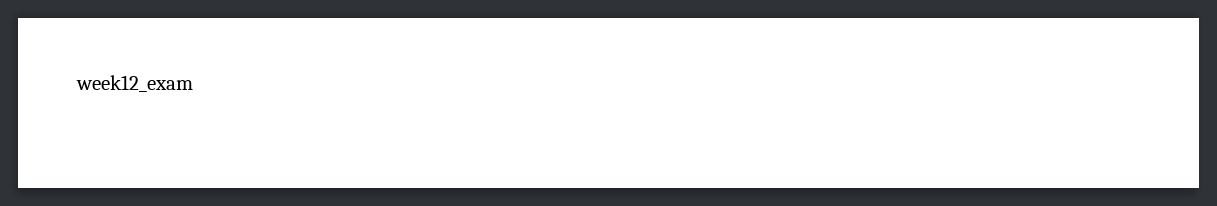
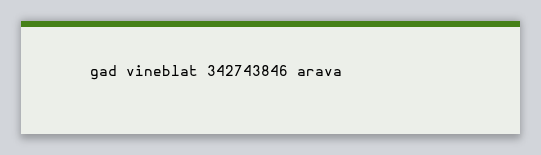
[76,75,193,92] week12_exam -> [90,65,342,80] gad vineblat 342743846 arava

